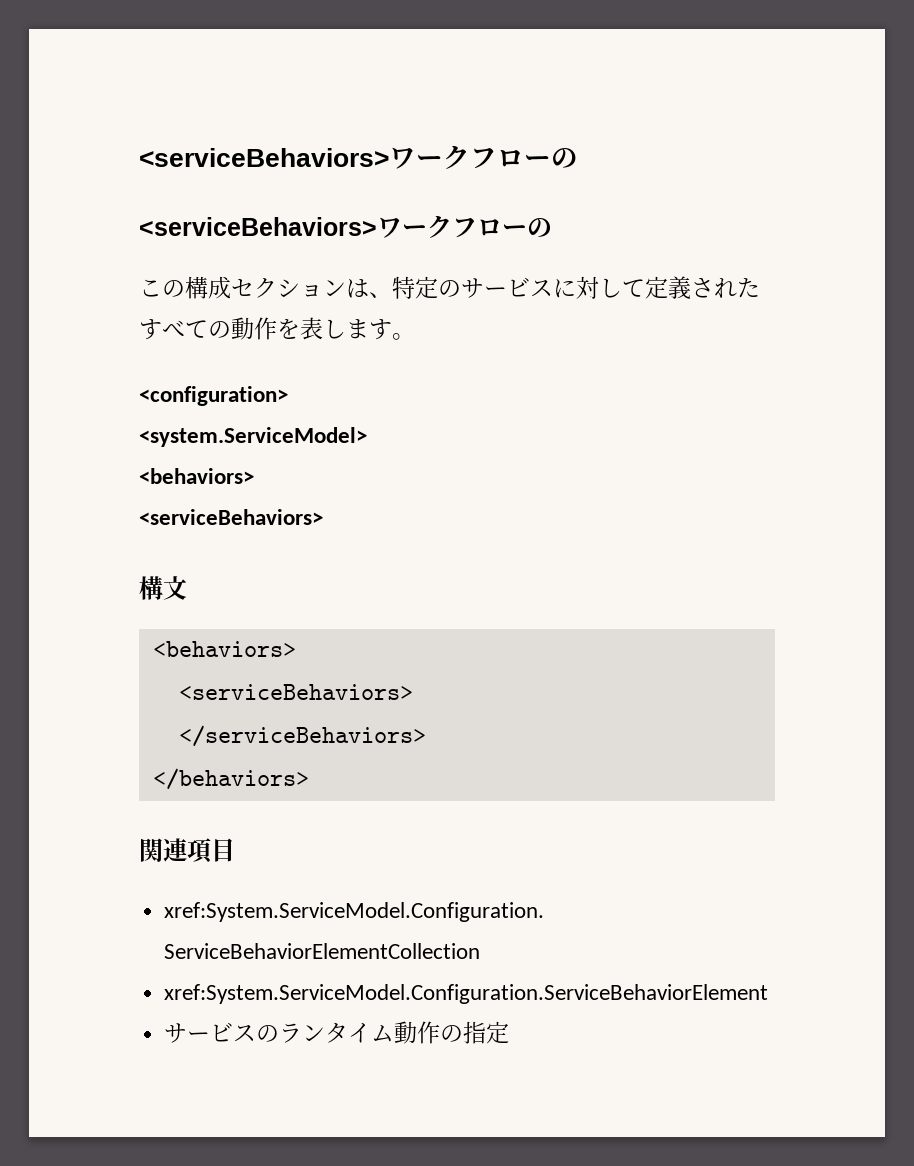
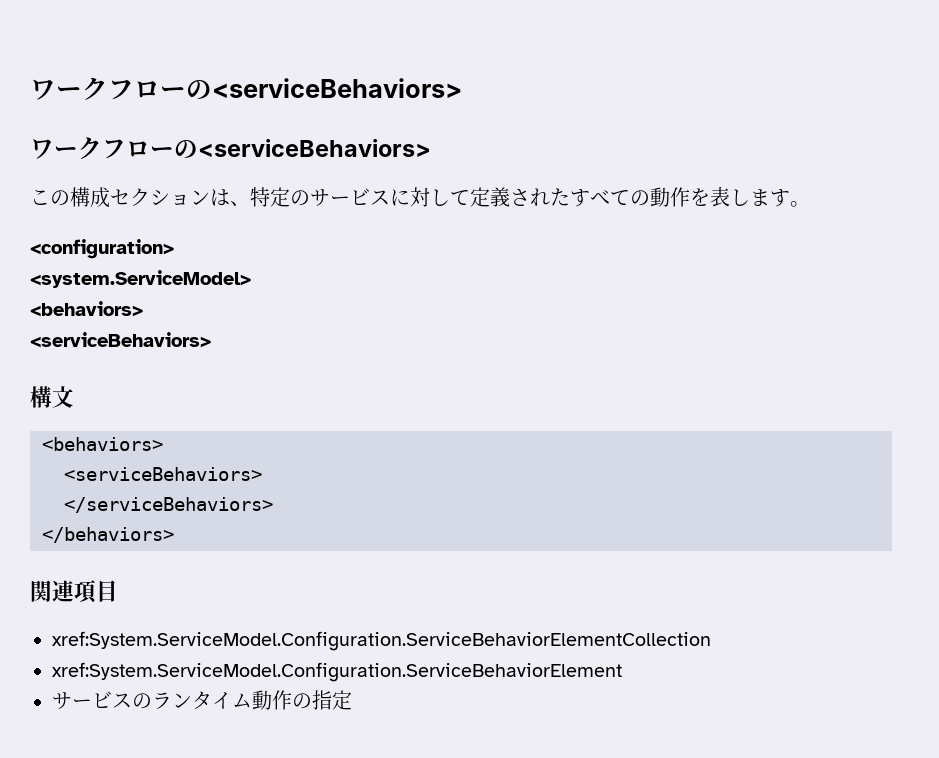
[139,145,578,169] [139,215,552,238] <serviceBehaviors>ワークフローの // <serviceBehaviors>ワークフローの -> [30,77,462,100] [30,137,431,160] ワークフローの<serviceBehaviors> // ワークフローの<serviceBehaviors>

